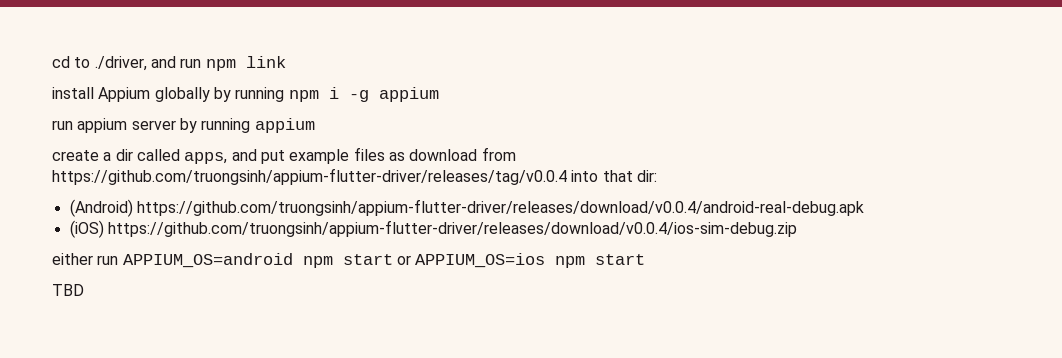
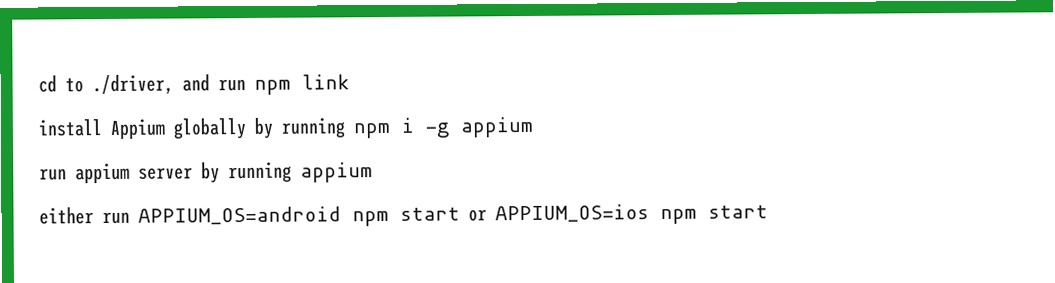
[52,147,516,164] [52,168,657,185] [69,199,864,217] [69,220,797,238] // create a dir called apps, and put example files as download from https://github.com/truongsinh/appium-flutter-driver/releases/tag/v0.0.4 into that dir: // (Android) https://github.com/truongsinh/appium-flutter-driver/releases/download/v0.0.4/android-real-debug.apk // (iOS) https://github.com/truongsinh/appium-flutter-driver/releases/download/v0.0.4/ios-sim-debug.zip -> (373, 172) none
[52,284,84,296] // TBD -> (768, 212) none

